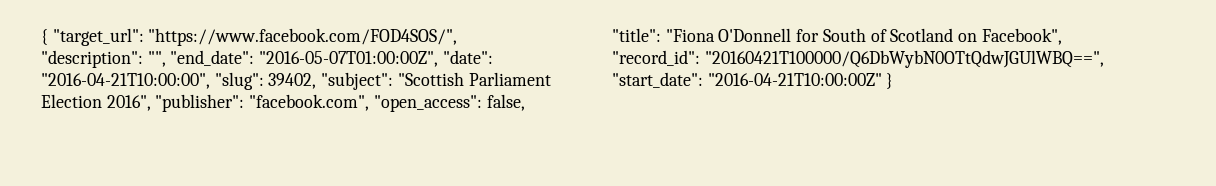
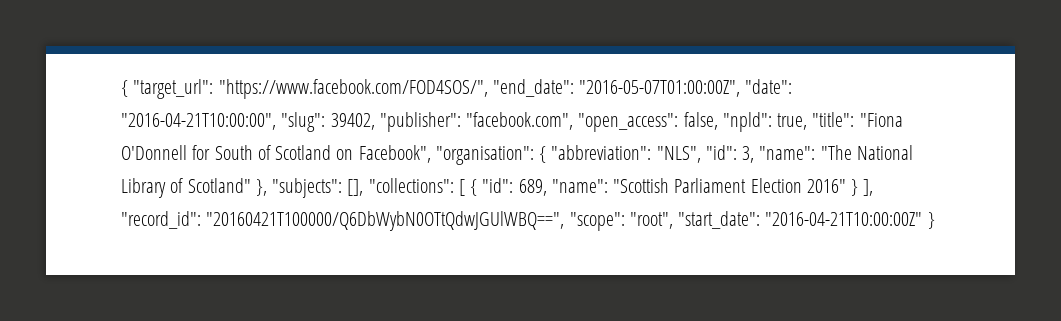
[41,50,166,68] "description": "", -> (488, 89) none
[321,72,551,90] [41,94,151,111] "subject": "Scottish Parliament Election 2016", -> (375, 121) none
(525, 102) none -> [722,112,808,132] "npld": true,
[612,50,1104,68] "record_id": "20160421T100000/Q6DbWybN0OTtQdwJGUlWBQ==", -> [435,145,913,165] [121,178,874,198] [121,211,673,231] "organisation": { "abbreviation": "NLS", "id": 3, "name": "The National Library of Scotland" }, "subjects": [], "collections": [ { "id": 689, "name": "Scottish Parliament Election 2016" } ], "record_id": "20160421T100000/Q6DbWybN0OTtQdwJGUlWBQ==", "scope": "root",

